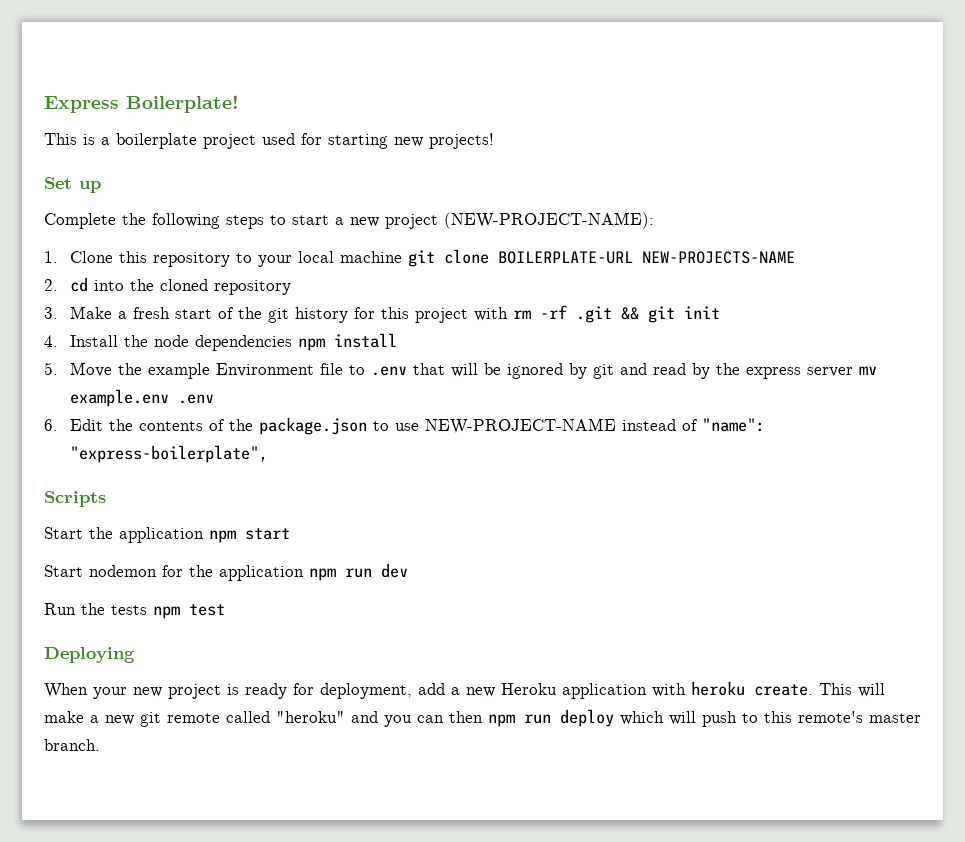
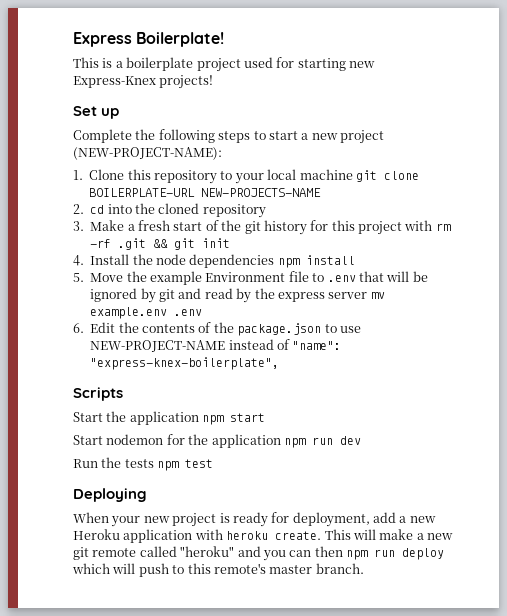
(423, 142) none -> [73,76,156,88] Express-Knex
[69,445,268,463] "express-boilerplate", -> [90,357,280,370] "express-knex-boilerplate",

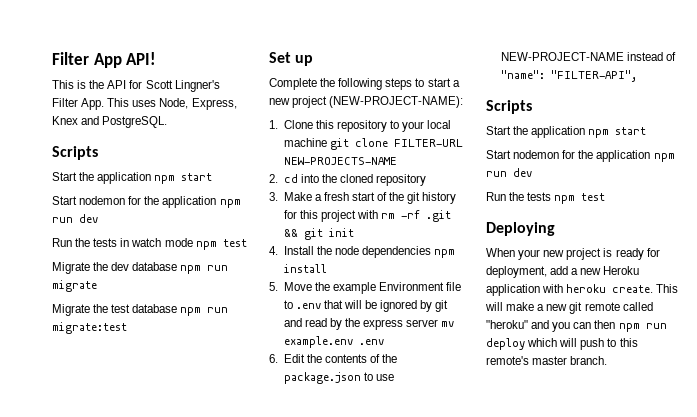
[73,32,225,47] Express Boilerplate! -> [52,52,157,68] Filter App API!
[115,57,375,72] [73,75,214,89] a boilerplate project used for starting new Express-Knex projects! -> [89,80,220,92] [52,98,237,110] [52,116,168,128] [52,146,98,160] [52,172,213,184] [52,196,241,208] [52,214,98,223] [52,238,247,250] [52,262,229,274] [52,280,97,292] [52,304,229,316] [52,322,127,334] the API for Scott Lingner's Filter App. This uses Node, Express, Knex and PostgreSQL. // Scripts // Start the application npm start // Start nodemon for the application npm run dev // Run the tests in watch mode npm test // Migrate the dev database npm run migrate // Migrate the test database npm run migrate:test
[89,188,196,197] BOILERPLATE-URL -> [393,139,463,147] FILTER-URL
[90,357,280,370] "express-knex-boilerplate", -> [550,70,637,82] "FILTER-API",

